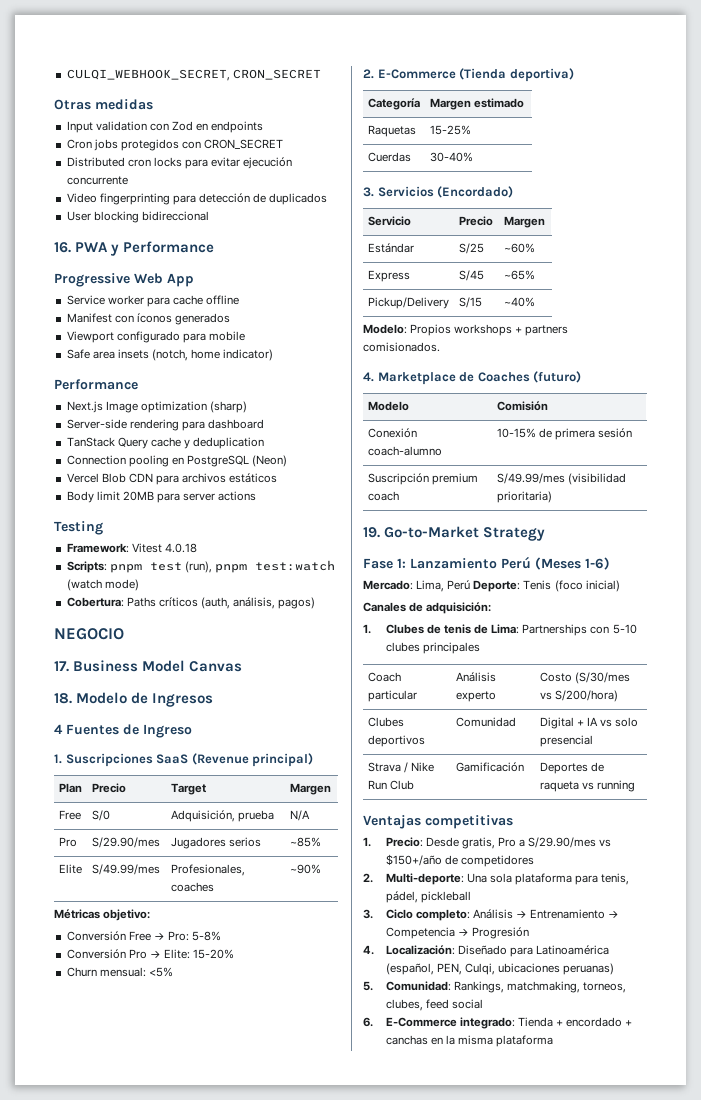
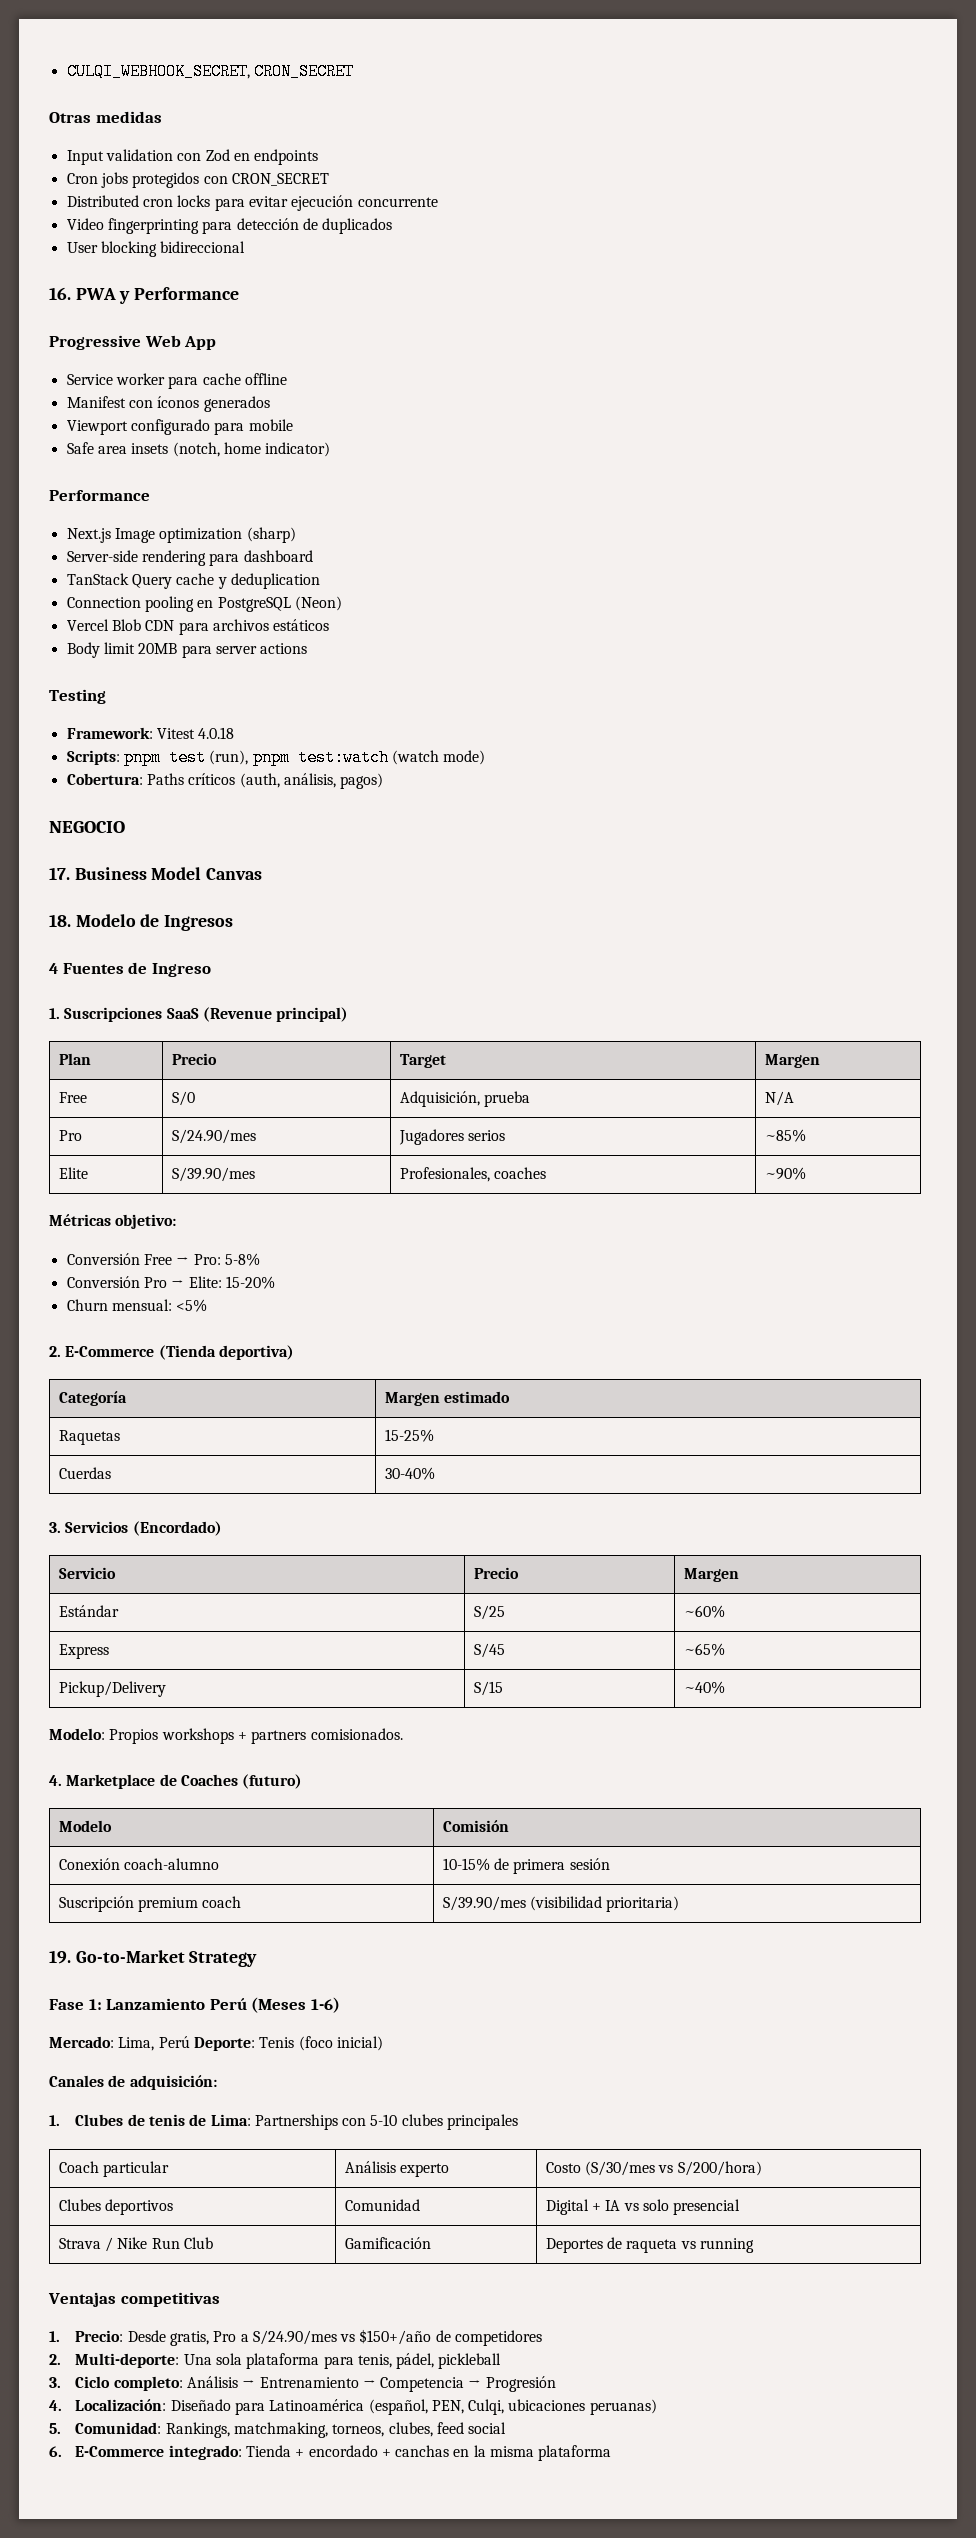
[91,837,160,848] S/29.90/mes -> [171,1129,256,1144] S/24.90/mes
[91,864,160,875] S/49.99/mes -> [171,1167,255,1182] S/39.90/mes
[496,473,565,484] S/49.99/mes -> [442,1896,526,1911] S/39.90/mes
[528,837,597,848] S/29.90/mes -> [252,2330,337,2345] S/24.90/mes

